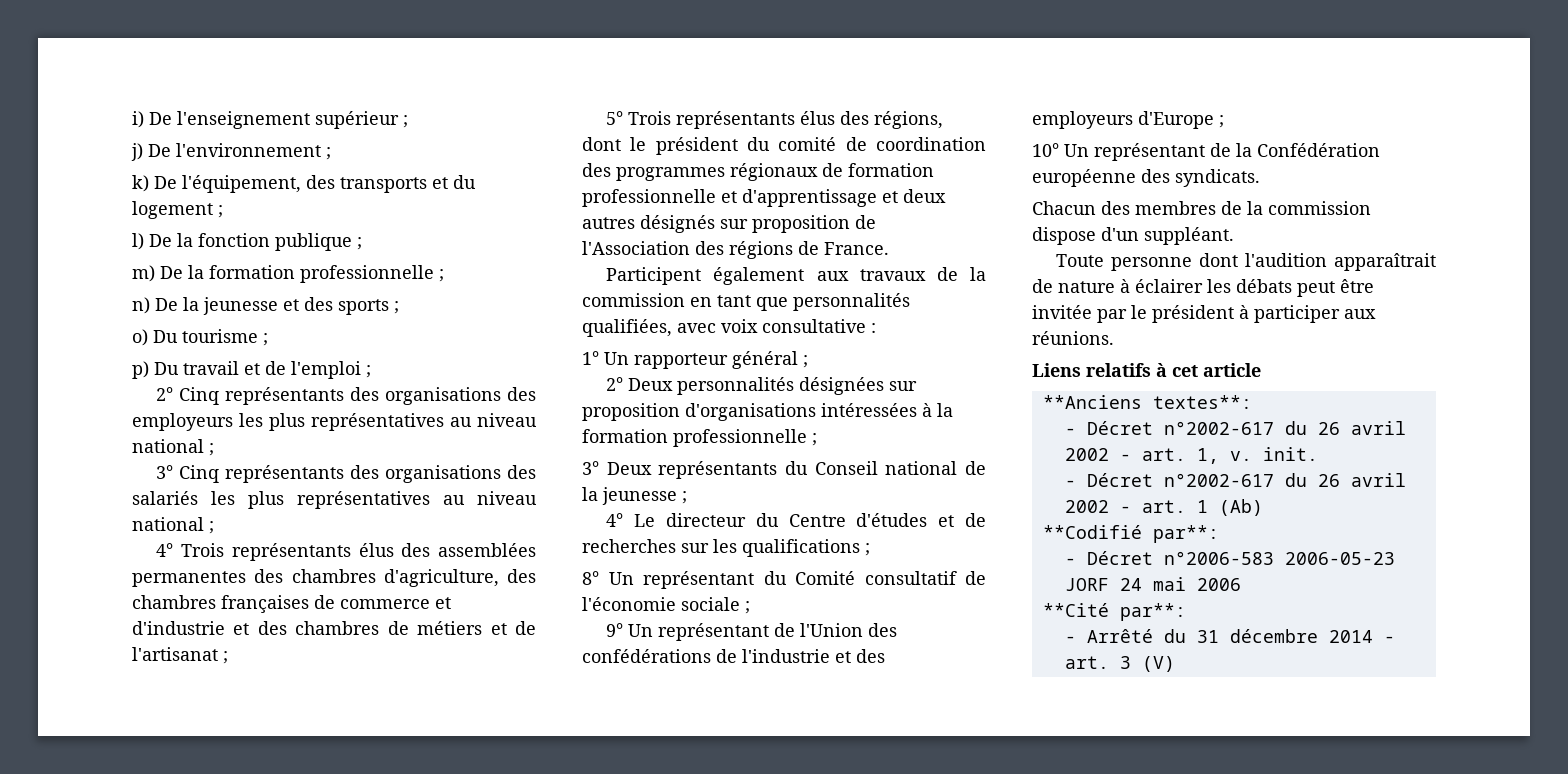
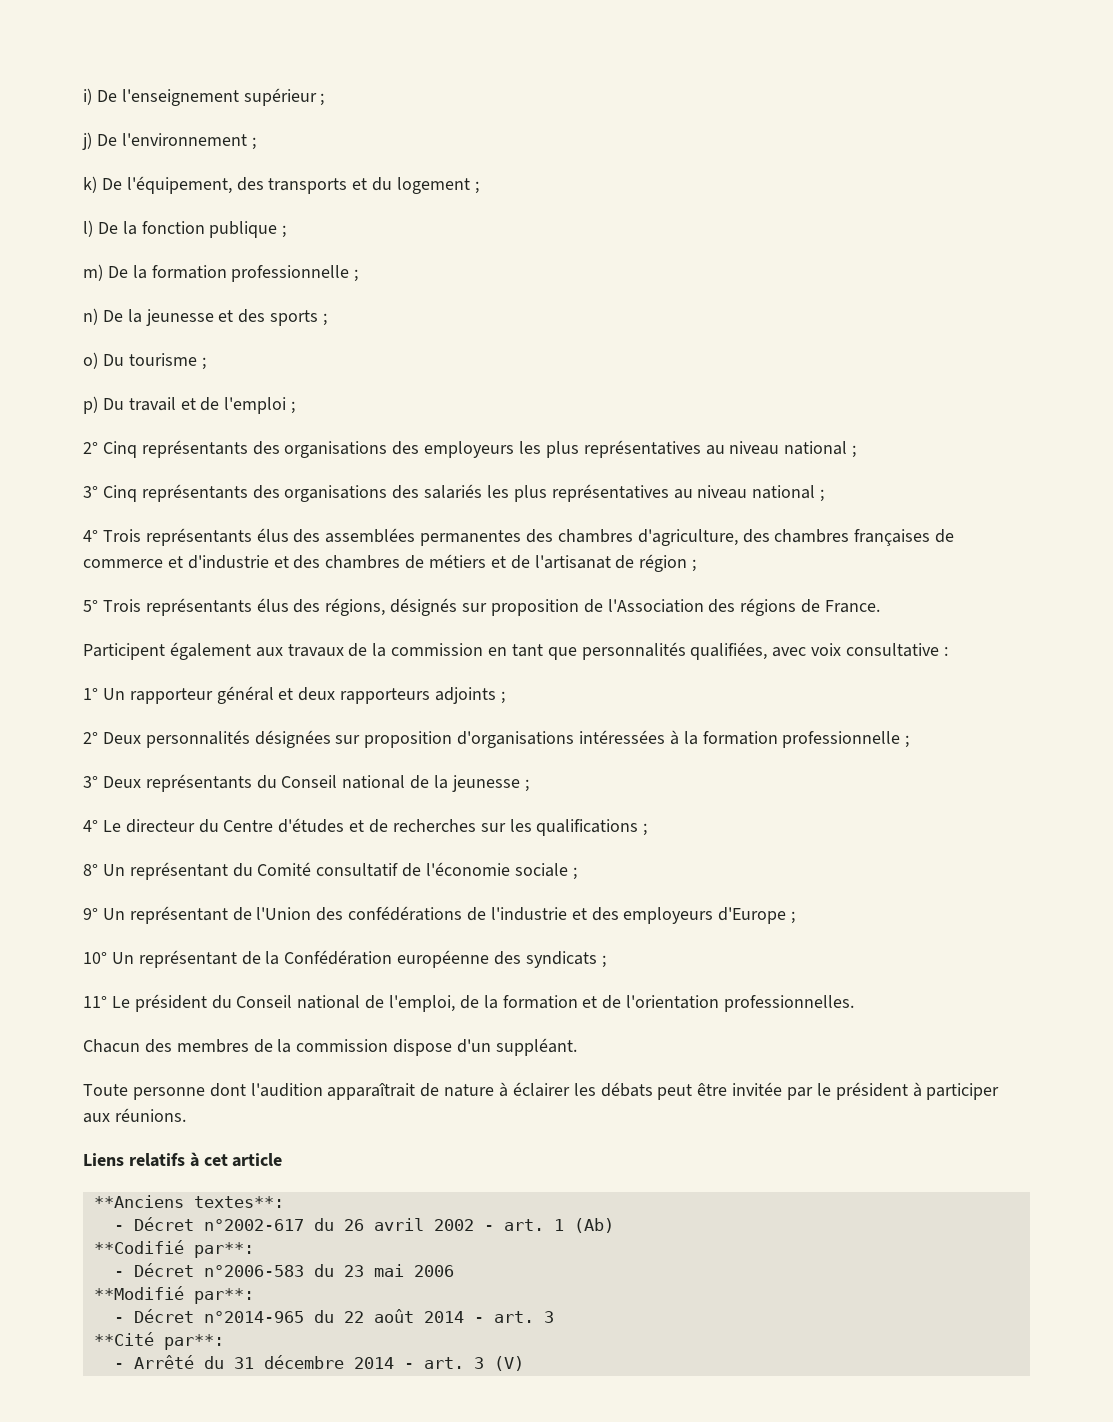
(218, 654) none -> [615,554,688,572] de région
[582,137,986,155] [582,163,934,181] [582,189,946,207] [582,217,635,229] dont le président du comité de coordination des programmes régionaux de formation professionnelle et d'apprentissage et deux autres -> (386, 607) none
(798, 360) none -> [278,687,497,704] et deux rapporteurs adjoints
[1175,169,1260,187] syndicats. -> [525,951,606,968] [83,994,855,1012] syndicats ; // 11° Le président du Conseil national de l'emploi, de la formation et de l'orientation professionnelles.
[1064,421,1406,435] [1064,447,1318,464] // - Décret n°2002-617 du 26 avril 2002 - art. 1, v. init. -> (284, 1202) none
[1284,552,1395,565] [1064,578,1142,591] 2006-05-23 JORF 24 -> [313,1264,364,1277] du 23
(1241, 584) none -> [93,1286,254,1304] [113,1309,554,1323] // **Modifié par**: // - Décret n°2014-965 du 22 août 2014 - art. 3

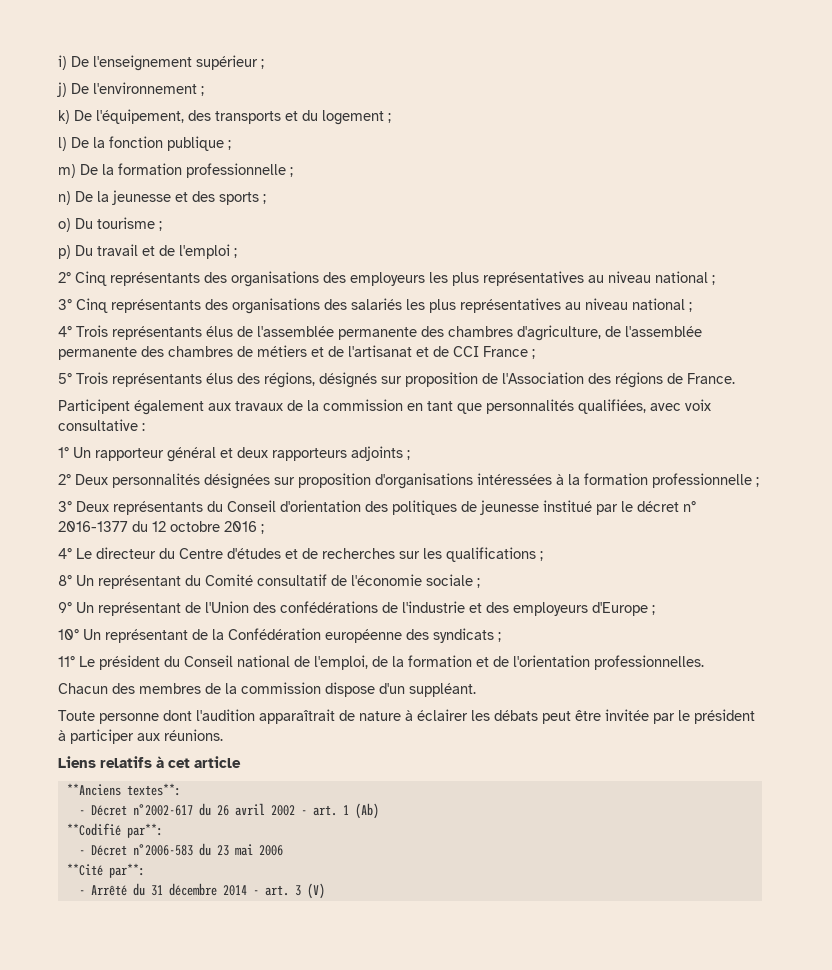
[293,528,955,546] [83,555,289,569] des assemblées permanentes des chambres d'agriculture, des chambres françaises de commerce et d'industrie et -> [237,325,702,341] [58,347,137,360] de l'assemblée permanente des chambres d'agriculture, de l'assemblée permanente
[615,554,688,572] de région -> [416,346,528,357] et de CCI France
[342,775,520,792] national de la jeunesse -> [280,500,696,515] [58,521,257,532] d'orientation des politiques de jeunesse institué par le décret n° 2016-1377 du 12 octobre 2016
[93,1286,254,1304] [113,1309,554,1323] // **Modifié par**: // - Décret n°2014-965 du 22 août 2014 - art. 3 -> (283, 850) none

